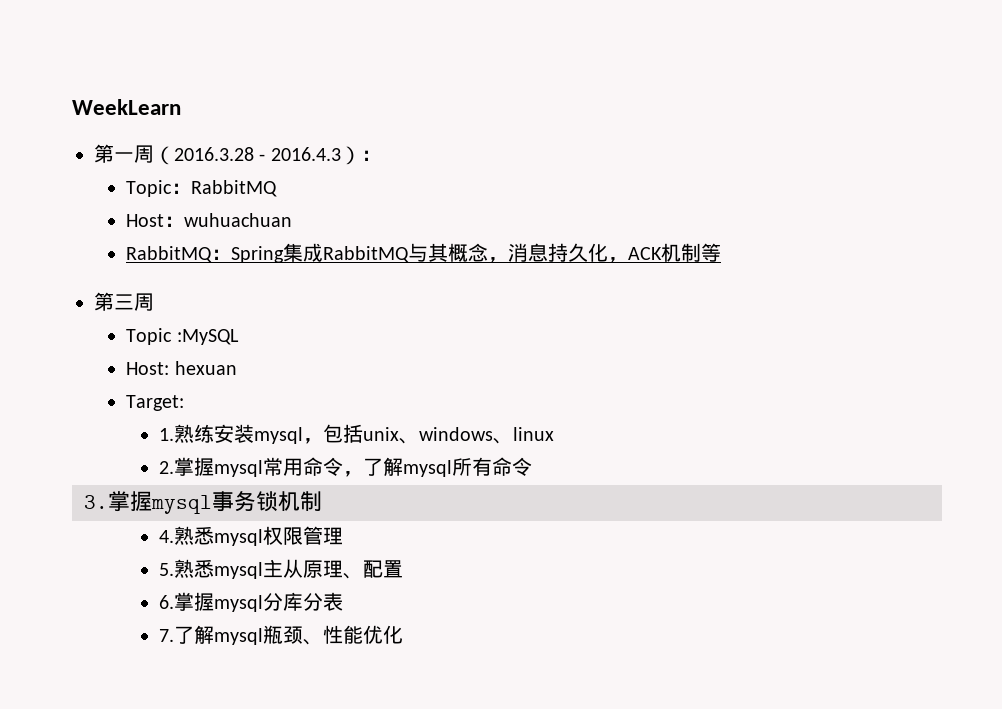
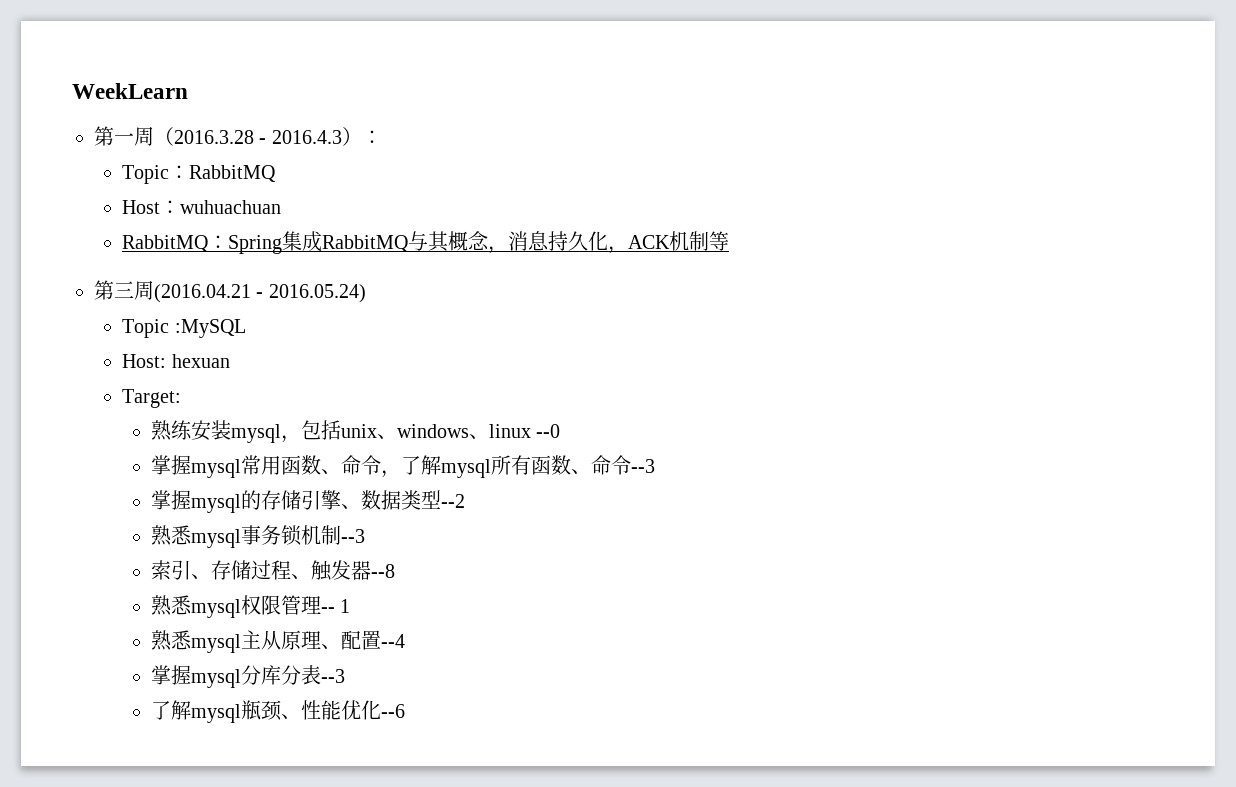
(154, 302) none -> [154,284,366,303] (2016.04.21 - 2016.05.24)
[158,428,174,441] 1. -> (182, 398) none
[158,461,174,474] // 2. -> [535,424,560,438] --0 //
(303, 467) none -> [280,455,341,475] 函数、
[491,457,532,476] [84,491,322,514] [158,530,174,543] 命令 // 3.掌握mysql事务锁机制 // 4. -> [530,455,655,475] [150,490,465,513] [150,525,365,548] [150,560,395,581] 函数、命令--3 // 掌握mysql的存储引擎、数据类型--2 // 熟悉mysql事务锁机制--3 // 索引、存储过程、触发器--8 //
[158,563,174,576] // 5. -> [320,599,350,613] -- 1 //
[158,595,174,609] // 6. -> [380,634,405,648] --4 //
[158,629,174,642] // 7. -> [320,669,345,683] --3 //
(403, 634) none -> [380,704,405,718] --6

